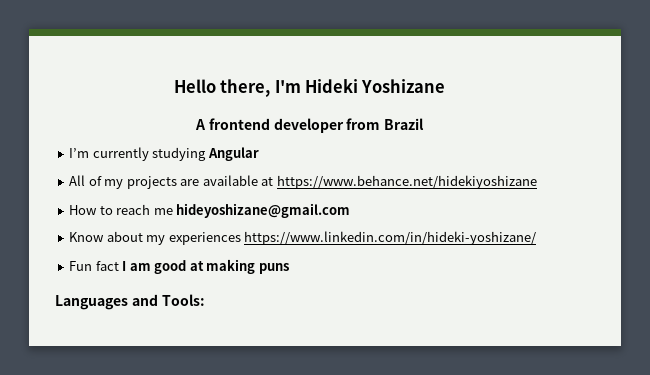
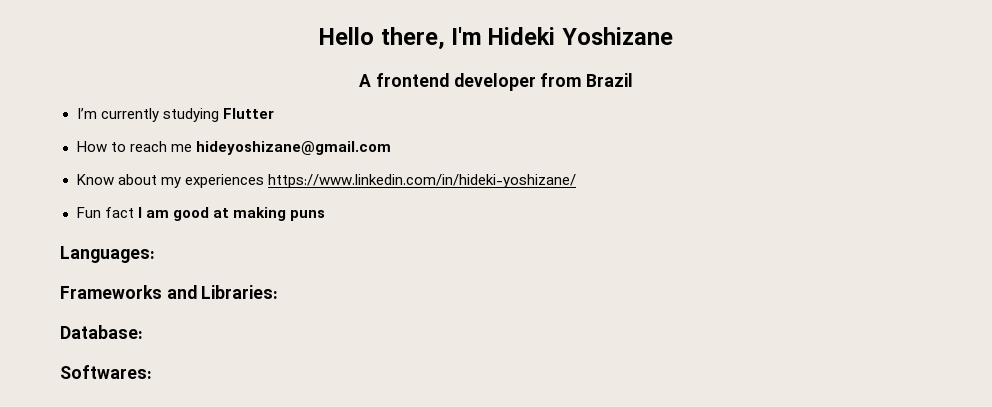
[207,147,259,161] [69,175,537,189] Angular // All of my projects are available at https://www.behance.net/hidekiyoshizane -> [222,108,274,119] Flutter
[55,294,205,310] Languages and Tools: -> [60,246,155,263] [60,285,279,299] [60,325,143,339] [60,365,152,379] Languages: // Frameworks and Libraries: // Database: // Softwares:

